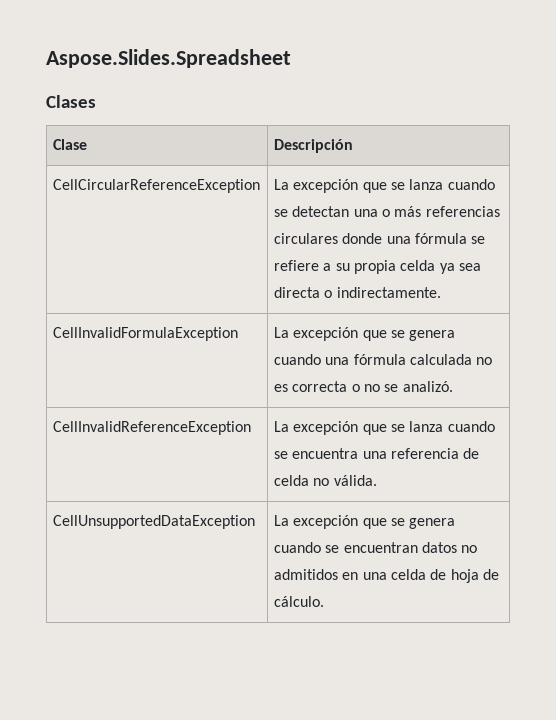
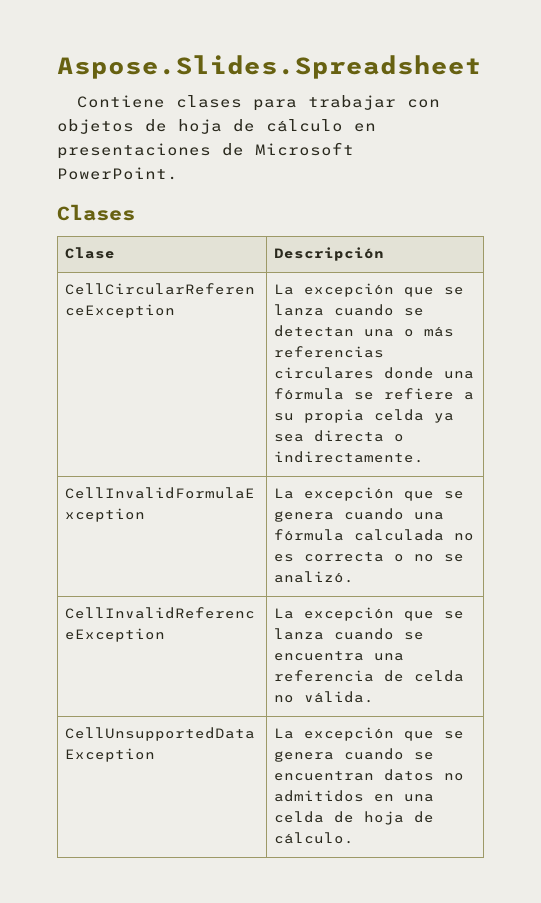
(291, 58) none -> [77,95,441,111] [57,119,376,134] [57,142,354,159] [57,167,178,180] // Contiene clases para trabajar con objetos de hoja de cálculo en presentaciones de Microsoft PowerPoint.

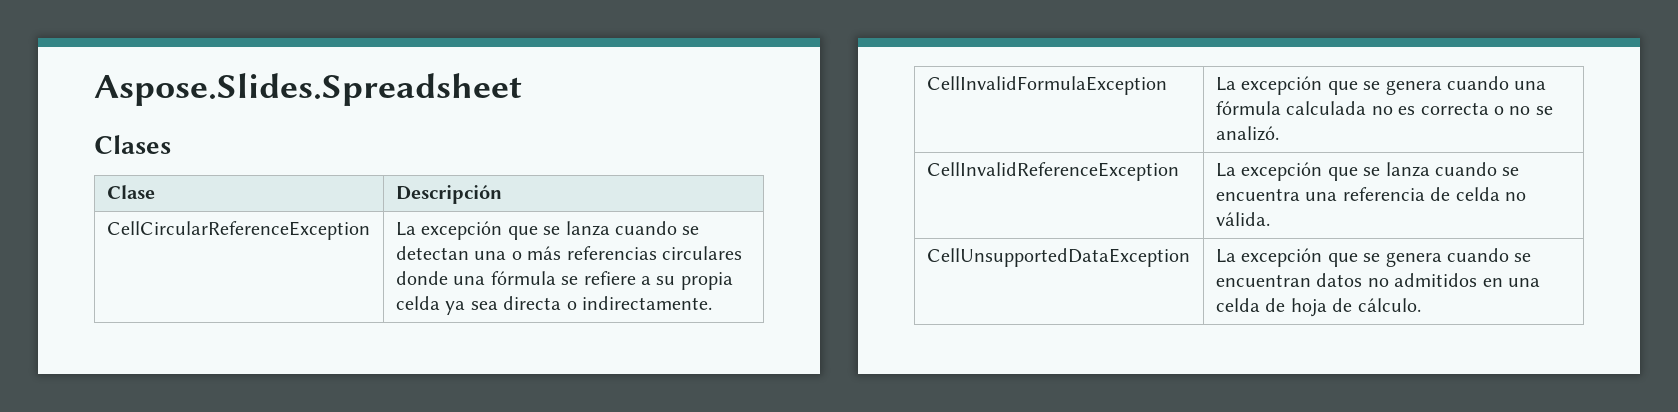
[77,95,441,111] [57,119,376,134] [57,142,354,159] [57,167,178,180] // Contiene clases para trabajar con objetos de hoja de cálculo en presentaciones de Microsoft PowerPoint. -> (522, 89) none

